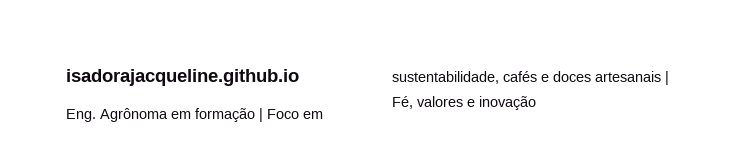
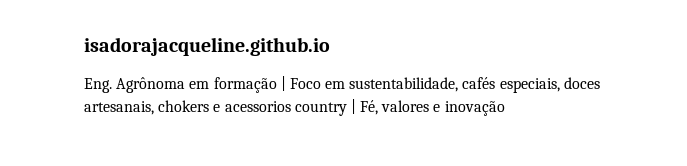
[541,71,661,82] e doces artesanais -> [499,77,600,93] [84,100,347,116] especiais, doces artesanais, chokers e acessorios country

